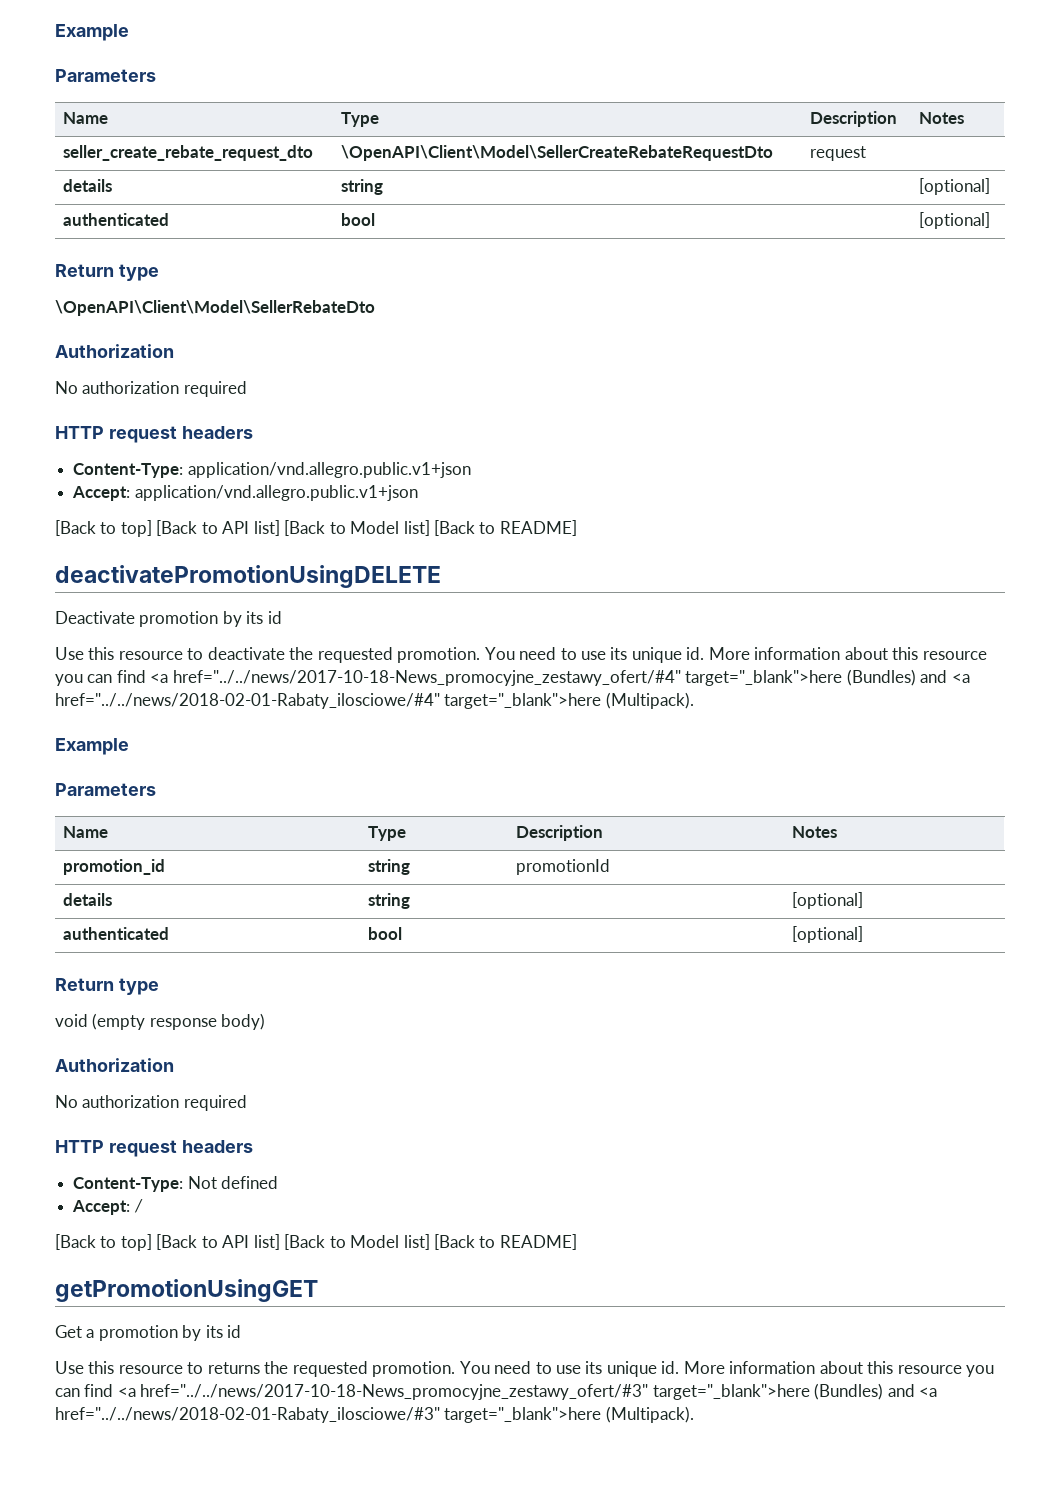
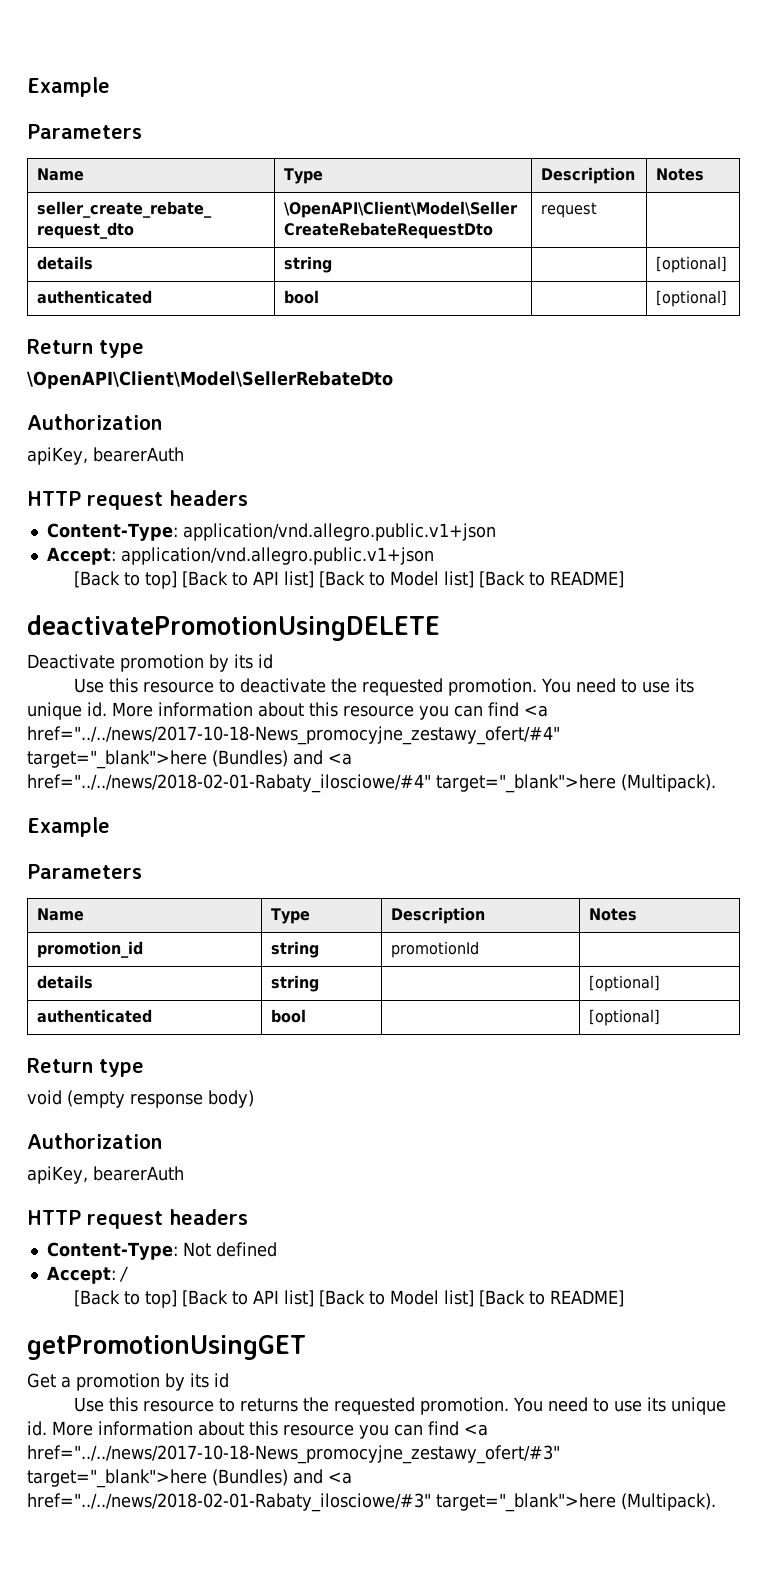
[55,381,247,397] No authorization required -> [27,447,184,465] apiKey, bearerAuth
[55,1095,247,1111] No authorization required -> [27,1166,184,1184] apiKey, bearerAuth

